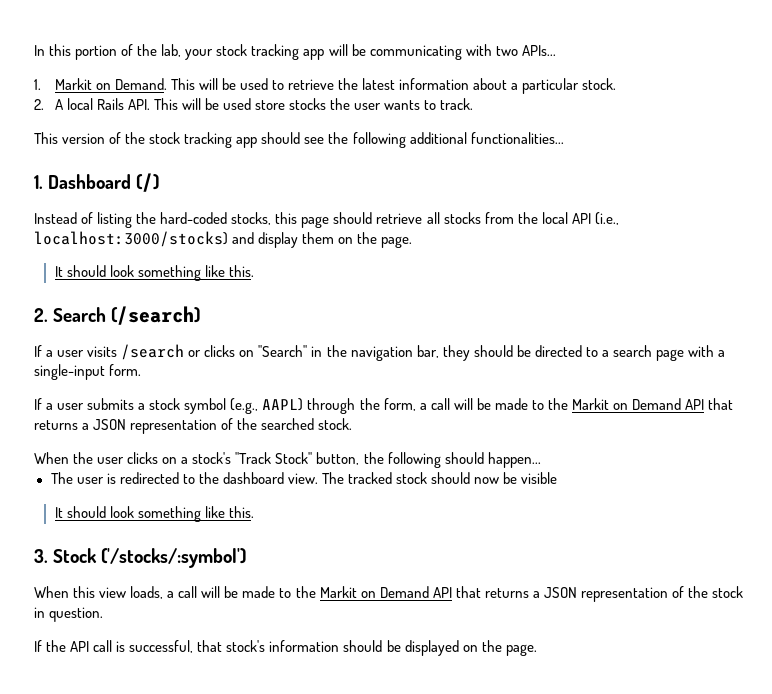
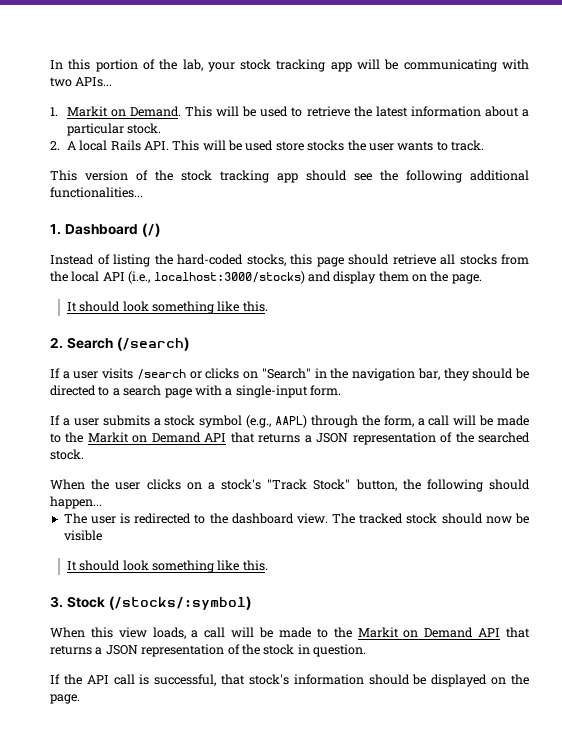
[101,548,247,568] ('/stocks/:symbol') -> [108,596,251,610] (/stocks/:symbol)

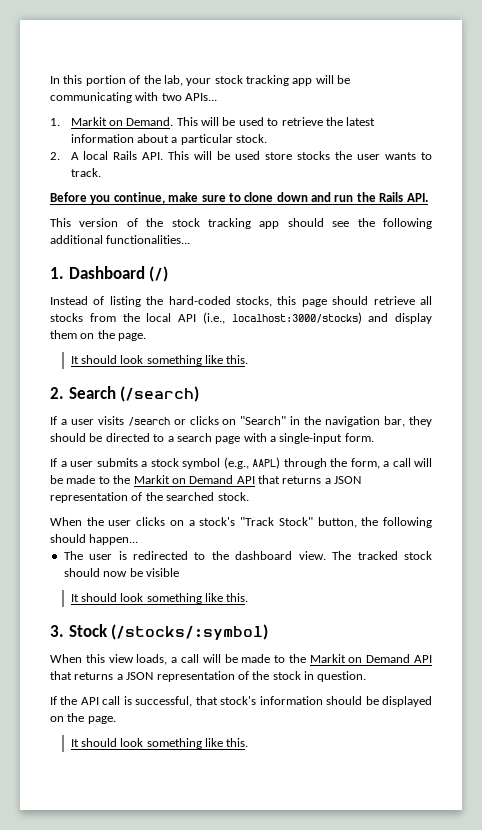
(485, 145) none -> [50,192,428,204] // Before you continue, make sure to clone down and run the Rails API.
(80, 699) none -> [70,738,249,749] // It should look something like this.

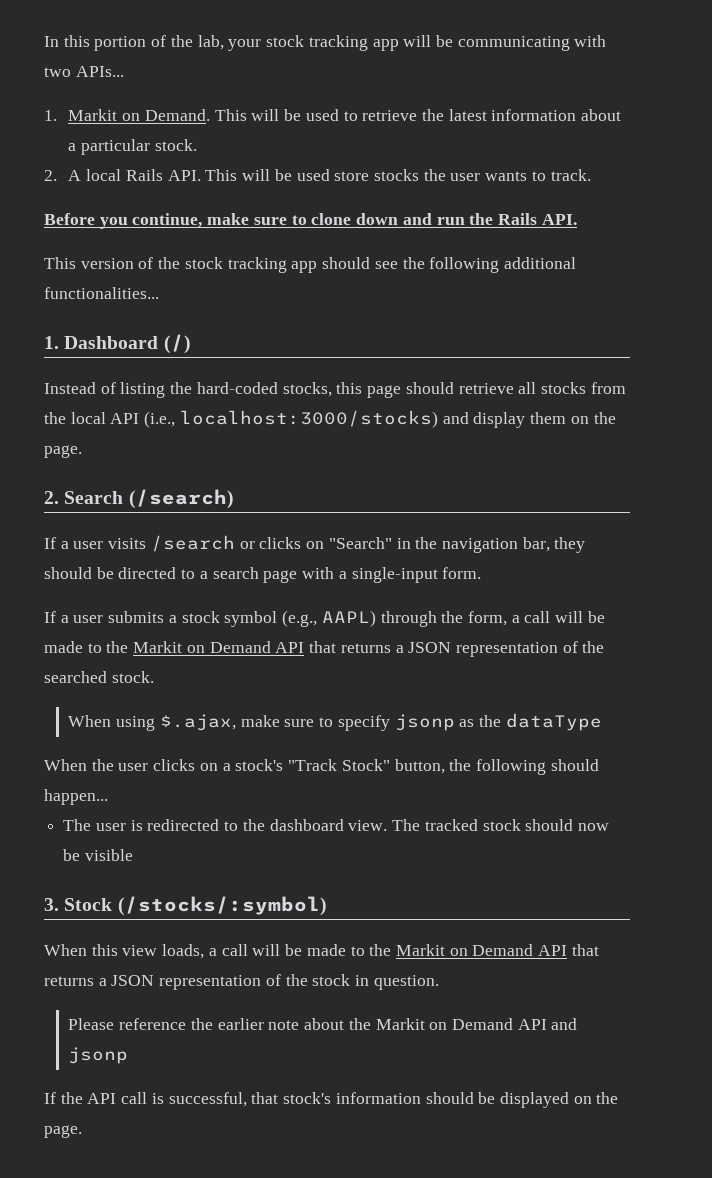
[70,355,249,366] // It should look something like this. -> (82, 451) none
(249, 496) none -> [68,713,602,731] // When using $.ajax, make sure to specify jsonp as the dataType
[70,593,249,604] // It should look something like this. -> (133, 855) none
(367, 676) none -> [68,1018,578,1030] [68,1047,129,1064] // Please reference the earlier note about the Markit on Demand API and jsonp
[70,738,249,749] // It should look something like this. -> (82, 1131) none

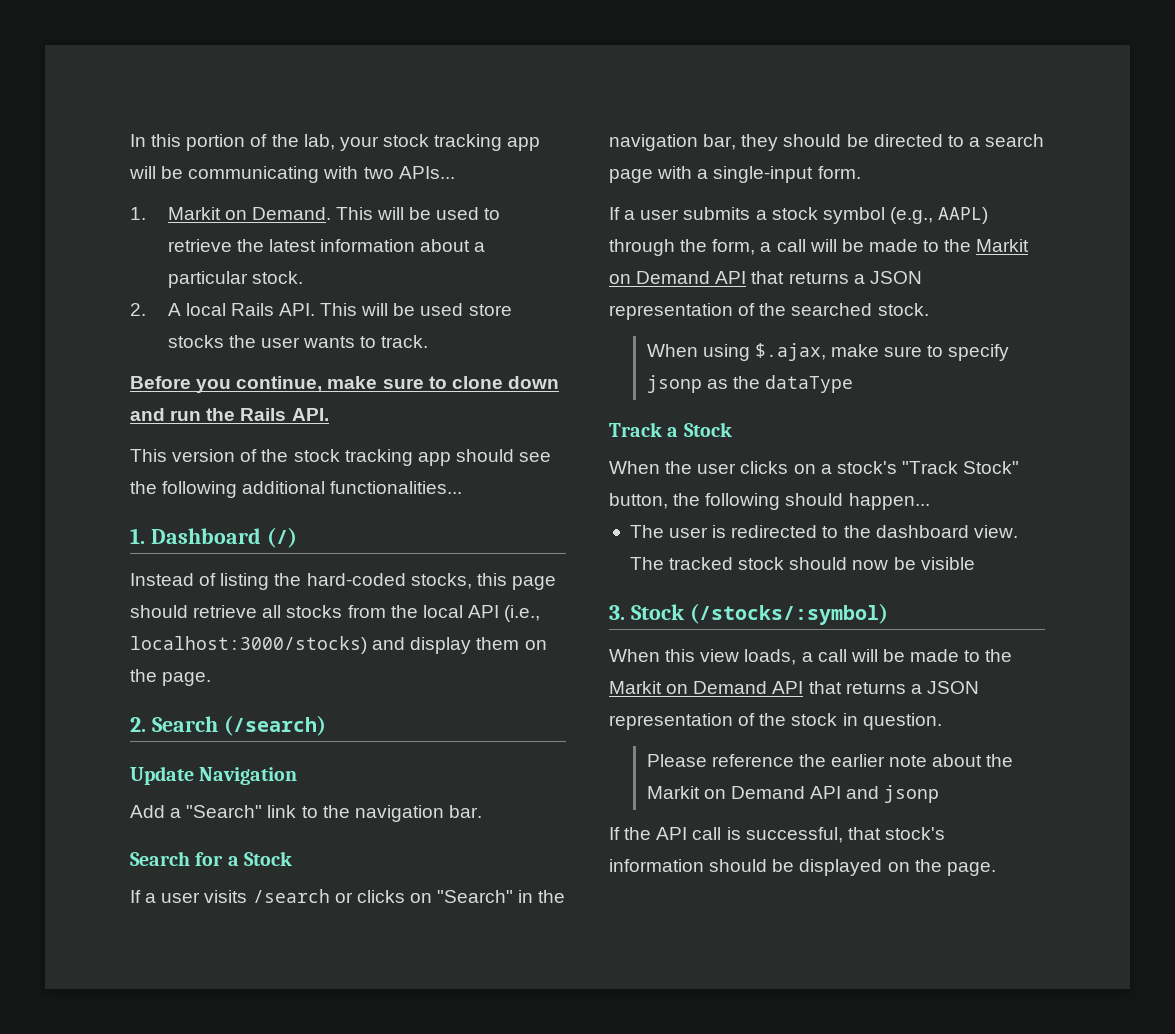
(234, 499) none -> [130,766,298,785] [130,805,482,822] [130,851,292,866] // Update Navigation // Add a "Search" link to the navigation bar. // Search for a Stock
(602, 722) none -> [609,422,732,437] // Track a Stock

